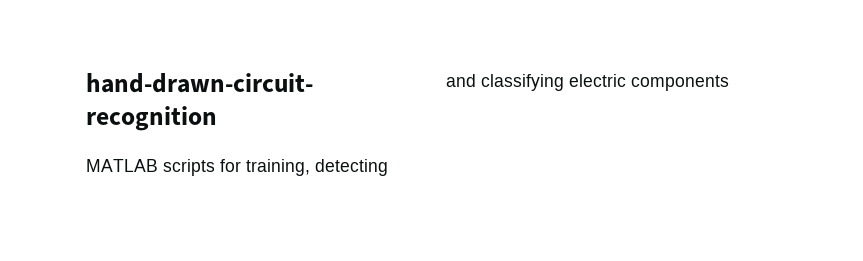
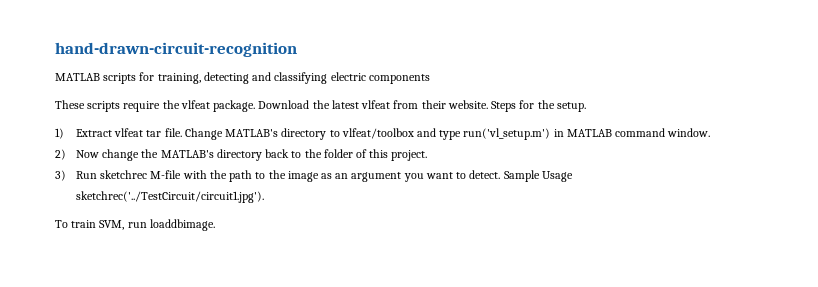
(729, 83) none -> [55,100,586,112] [55,128,711,140] [55,149,428,161] [55,170,573,182] [75,191,264,203] [55,219,215,231] // These scripts require the vlfeat package. Download the latest vlfeat from their website. Steps for the setup. // 1) Extract vlfeat tar file. Change MATLAB's directory to vlfeat/toolbox and type run('vl_setup.m') in MATLAB command window. // 2) Now change the MATLAB's directory back to the folder of this project. // 3) Run sketchrec M-file with the path to the image as an argument you want to detect. Sample Usage sketchrec('../TestCircuit/circuit1.jpg'). // To train SVM, run loaddbimage.

